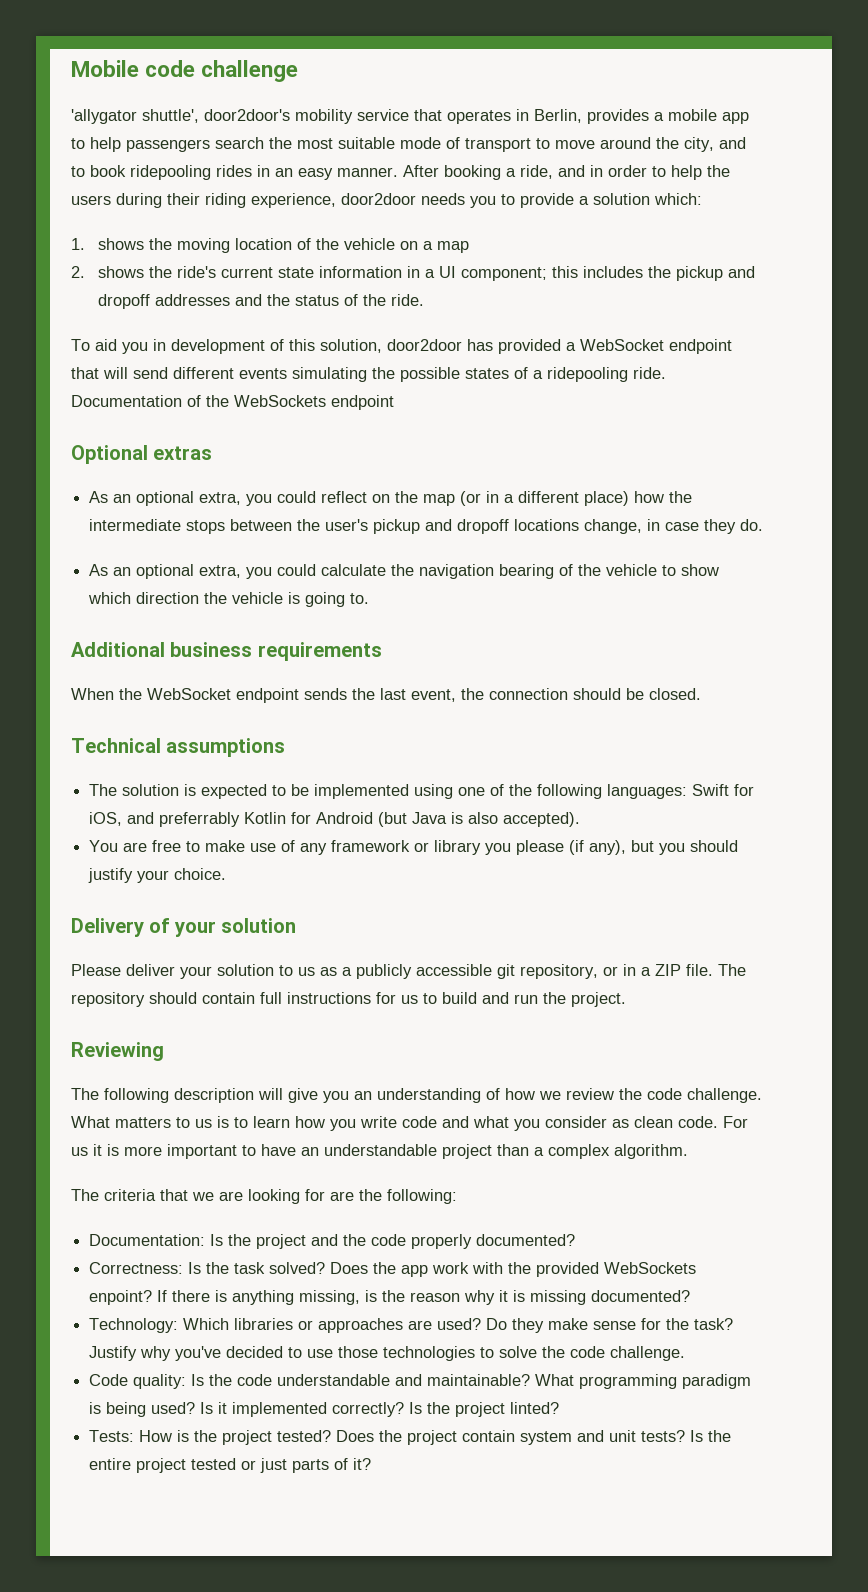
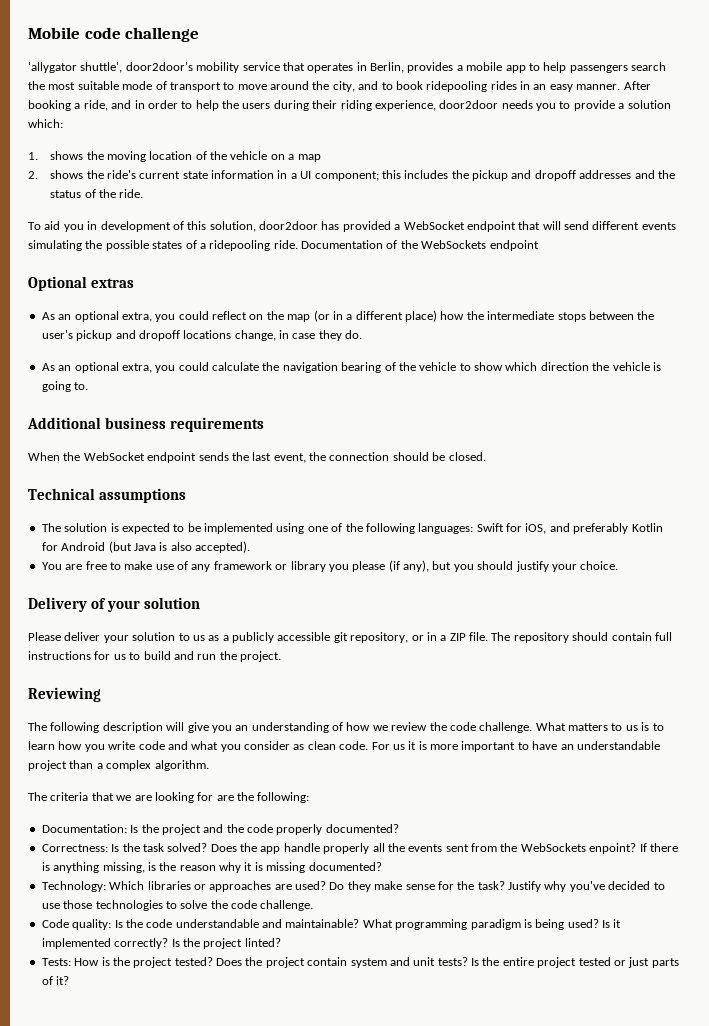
[159,812,241,827] preferrably -> [573,523,629,534] preferably
[432,1262,600,1277] work with the provided -> [283,843,518,854] handle properly all the events sent from the

